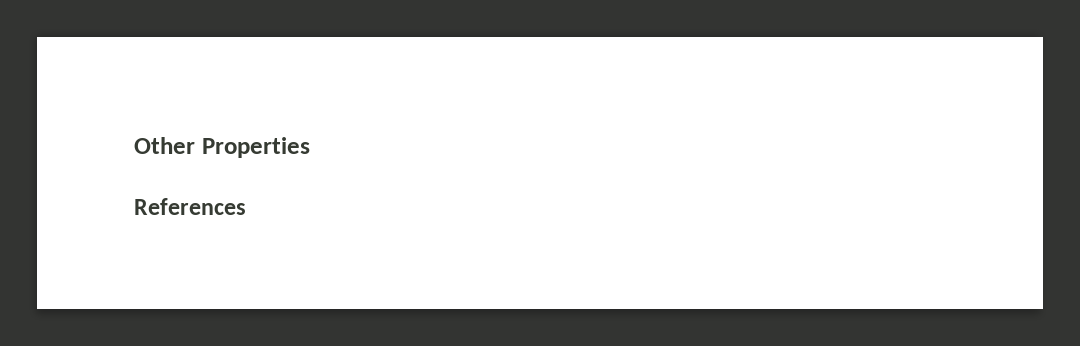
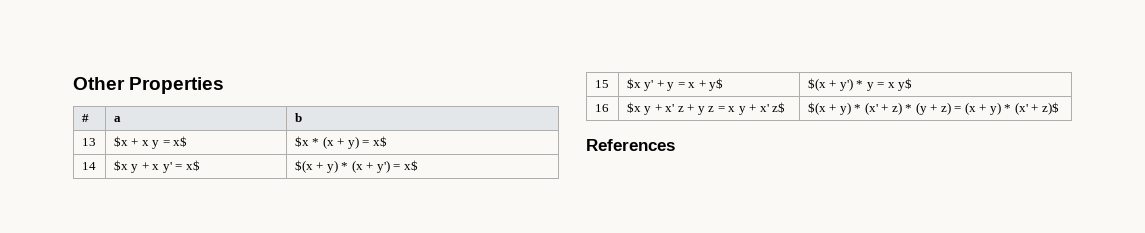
(310, 147) none -> [81,114,89,122] [113,116,121,122] [294,113,302,122] [81,138,96,146] [113,136,188,149] [294,136,387,149] [81,162,96,170] [113,160,200,173] [294,160,418,173] [594,80,609,88] [626,78,724,91] [807,78,913,91] [594,104,609,112] [626,102,786,115] [807,102,1059,115] // # | a | b // 13 | $x + x y = x$ | $x * (x + y) = x$ // 14 | $x y + x y' = x$ | $(x + y) * (x + y') = x$ // 15 | $x y' + y = x + y$ | $(x + y') * y = x y$ // 16 | $x y + x' z + y z = x y + x' z$ | $(x + y) * (x' + z) * (y + z) = (x + y) * (x' + z)$

